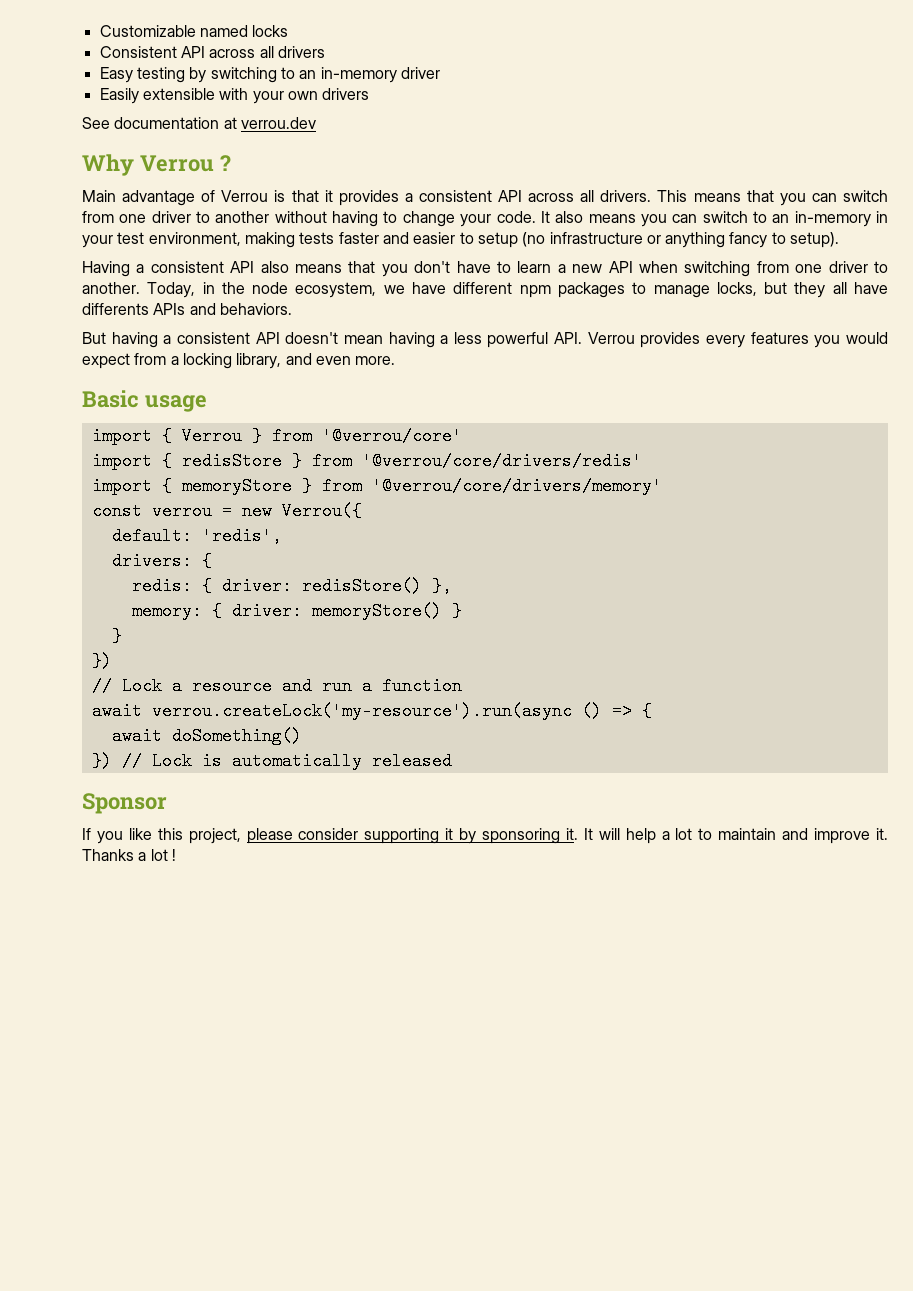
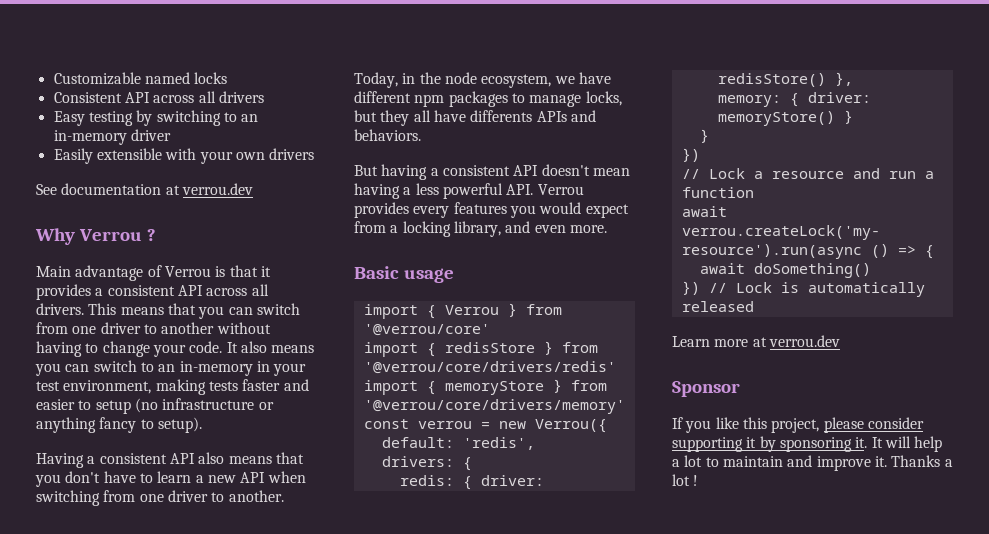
(452, 761) none -> [672,335,840,347] // Learn more at verrou.dev

